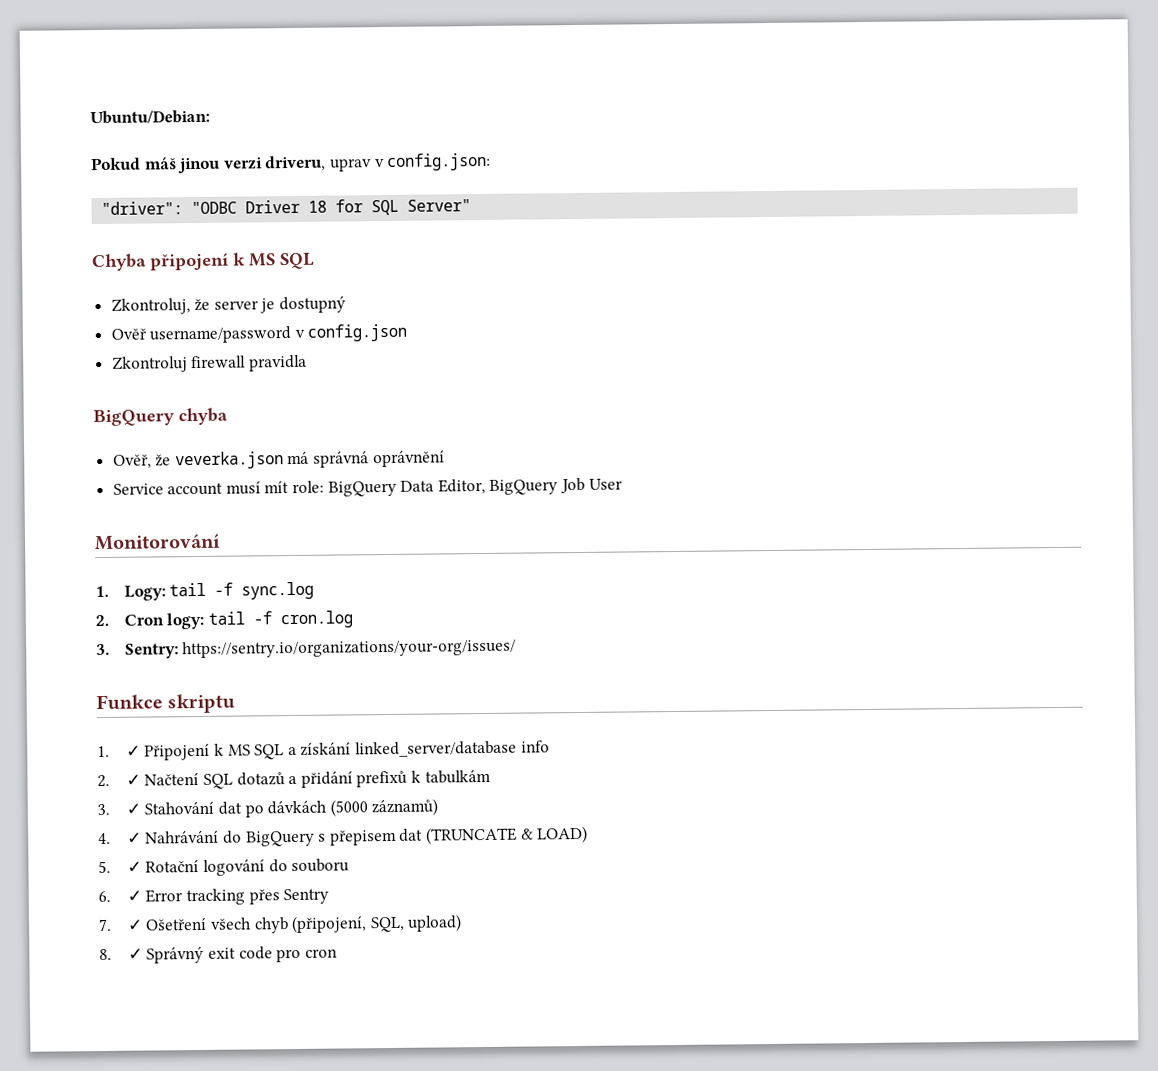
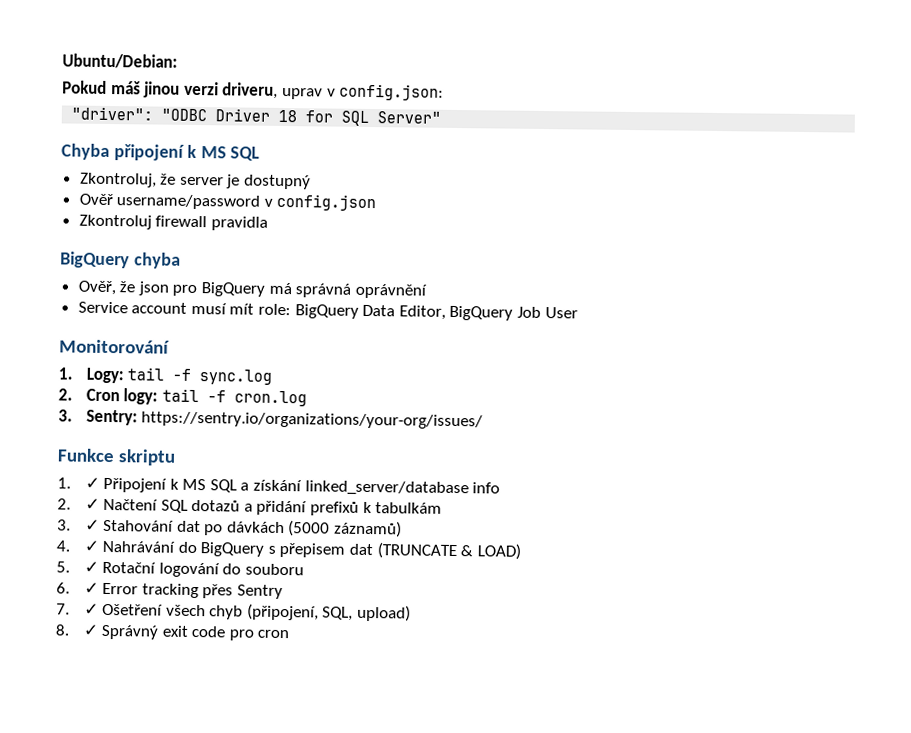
[174,451,284,470] veverka.json -> [137,281,266,297] json pro BigQuery

